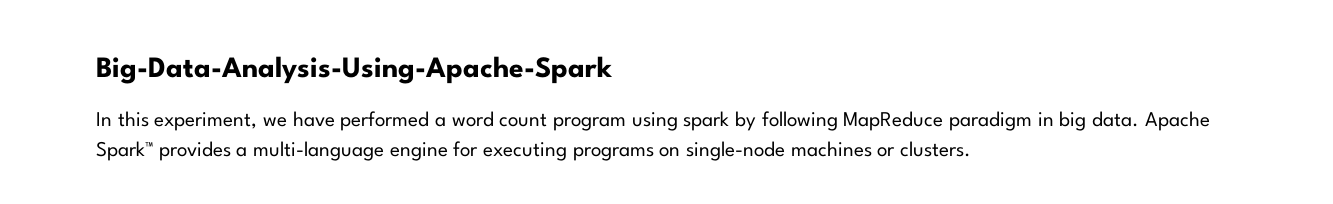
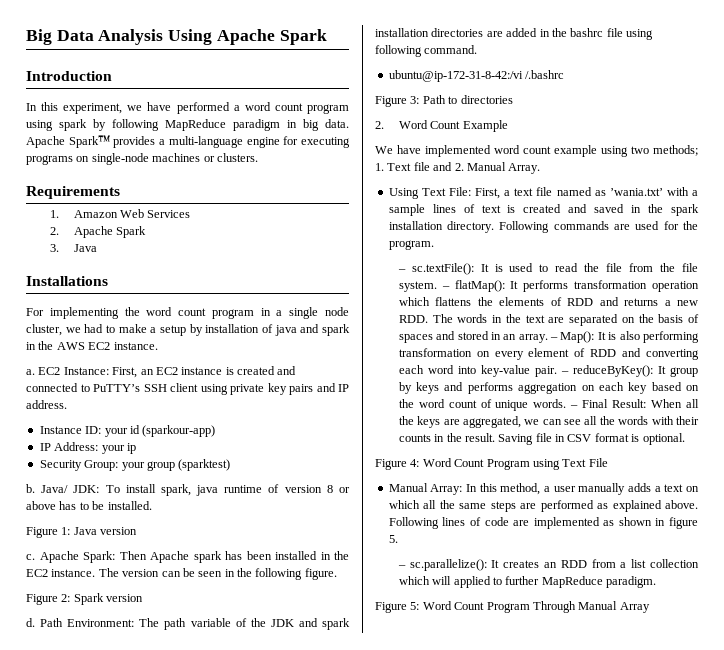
[96,56,613,84] Big-Data-Analysis-Using-Apache-Spark -> [26,29,327,45] [26,71,112,81] Big Data Analysis Using Apache Spark // Introduction
(972, 149) none -> [26,186,120,199] [49,209,191,218] [49,226,146,238] [49,244,97,252] [26,276,108,286] [26,307,349,319] [26,324,350,336] [26,341,158,350] [26,366,297,378] [26,383,349,395] [26,400,67,409] [39,425,216,437] [39,442,136,454] [39,459,231,471] [26,484,351,496] [26,501,152,510] [26,527,138,538] [26,551,349,563] [26,568,337,580] [26,593,144,605] [26,618,350,630] [375,28,653,40] [375,45,478,57] [388,70,565,82] [375,95,513,107] [375,120,508,132] [375,145,698,157] [375,162,541,174] [388,187,698,199] [388,204,699,216] [388,221,698,233] [388,240,434,250] [397,263,698,275] [398,280,699,292] [398,297,698,306] [398,314,699,326] [398,331,700,343] [398,348,699,360] [398,365,698,377] [398,382,699,394] [398,399,699,411] [398,416,700,428] [398,433,685,445] [375,458,608,470] [388,483,699,495] [388,500,698,512] [388,517,698,529] [388,535,398,543] [397,559,699,571] [398,576,657,588] [375,601,650,613] // Requirements // 1. Amazon Web Services // 2. Apache Spark // 3. Java // Installations // For implementing the word count program in a single node cluster, we had to make a setup by installation of java and spark in the AWS EC2 instance. // a. EC2 Instance: First, an EC2 instance is created and connected to PuTTY’s SSH client using private key pairs and IP address. // Instance ID: your id (sparkour-app) // IP Address: your ip // Security Group: your group (sparktest) // b. Java/ JDK: To install spark, java runtime of version 8 or above has to be installed. // Figure 1: Java version // c. Apache Spark: Then Apache spark has been installed in the EC2 instance. The version can be seen in the following figure. // Figure 2: Spark version // d. Path Environment: The path variable of the JDK and spark installation directories are added in the bashrc file using following command. // ubuntu@ip-172-31-8-42:/vi /.bashrc // Figure 3: Path to directories // 2. Word Count Example // We have implemented word count example using two methods; 1. Text file and 2. Manual Array. // Using Text File: First, a text file named as ’wania.txt’ with a sample lines of text is created and saved in the spark installation directory. Following commands are used for the program. // – sc.textFile(): It is used to read the file from the file system. – flatMap(): It performs transformation operation which flattens the elements of RDD and returns a new RDD. The words in the text are separated on the basis of spaces and stored in an array. – Map(): It is also performing transformation on every element of RDD and converting each word into key-value pair. – reduceByKey(): It group by keys and performs aggregation on each key based on the word count of unique words. – Final Result: When all the keys are aggregated, we can see all the words with their counts in the result. Saving file in CSV format is optional. // Figure 4: Word Count Program using Text File // Manual Array: In this method, a user manually adds a text on which all the same steps are performed as explained above. Following lines of code are implemented as shown in figure 5. // – sc.parallelize(): It creates an RDD from a list collection which will applied to further MapReduce paradigm. // Figure 5: Word Count Program Through Manual Array

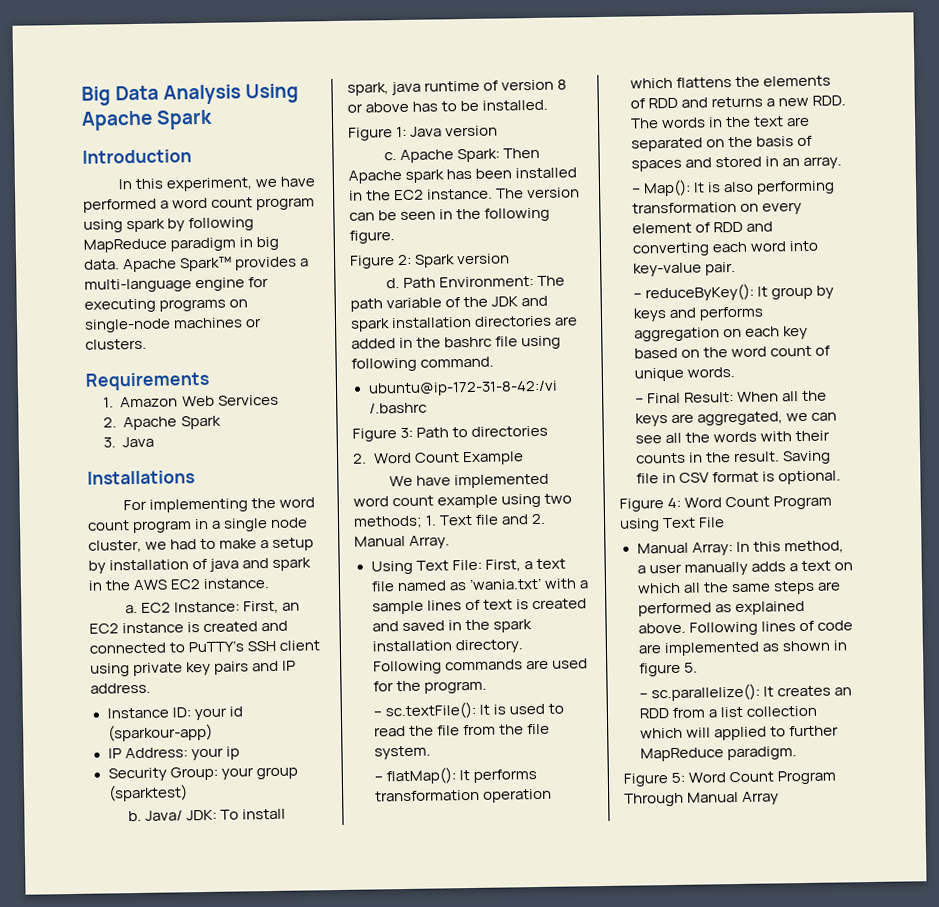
(437, 286) none -> (431, 752) //
(548, 338) none -> (843, 162) //
(557, 371) none -> (736, 268) //
(567, 403) none -> (735, 372) //

